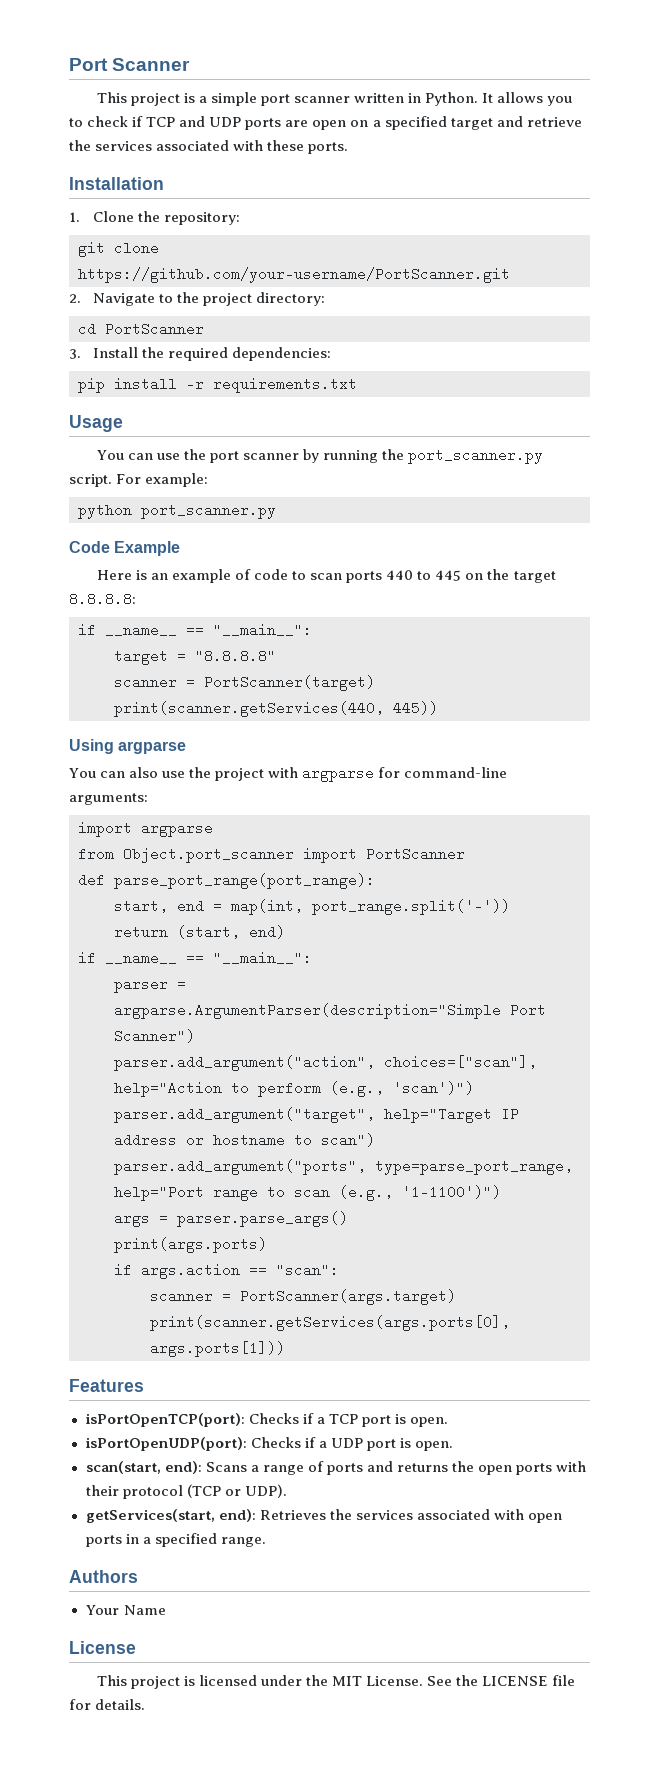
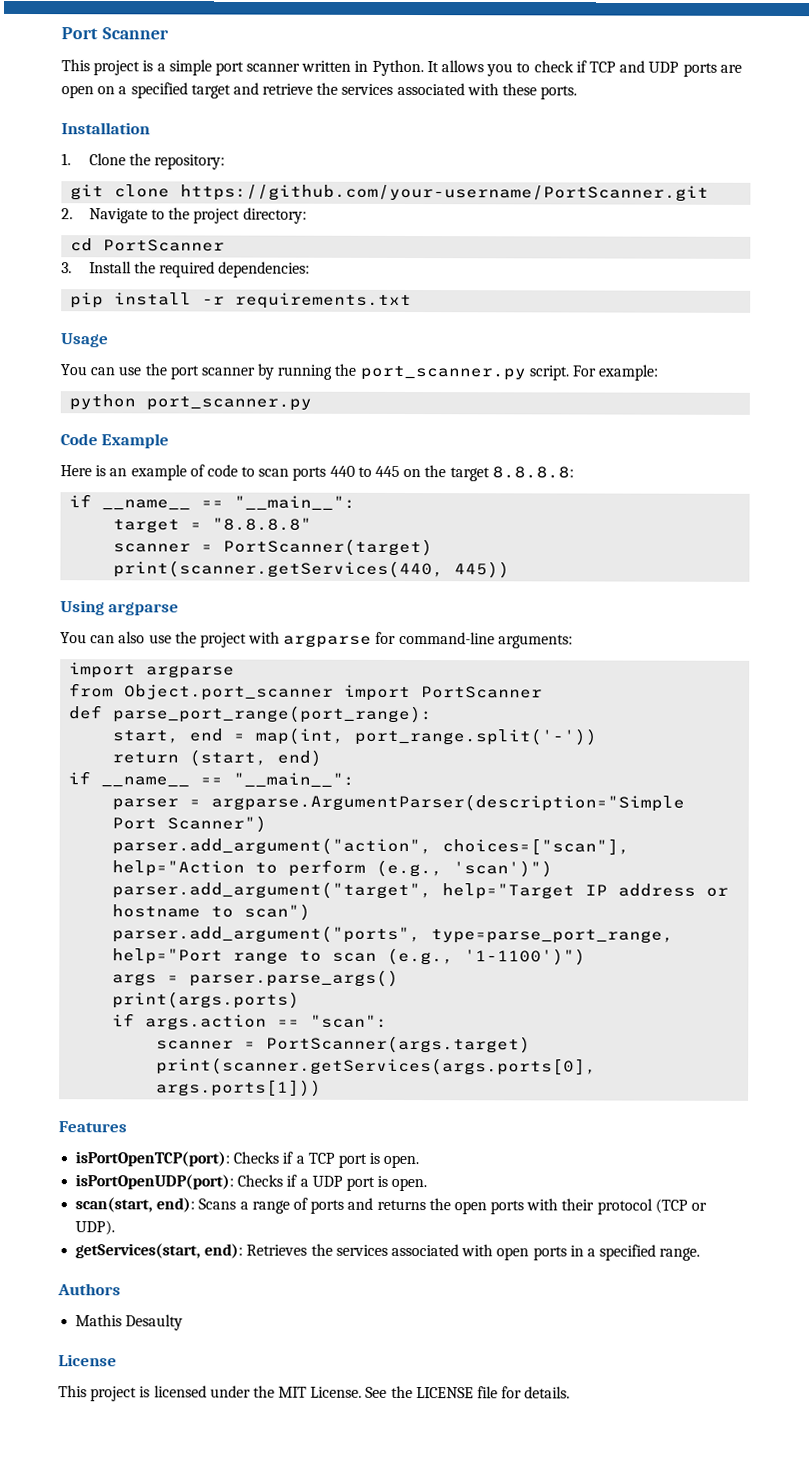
[85,1605,166,1615] Your Name -> [75,1314,184,1331] Mathis Desaulty

